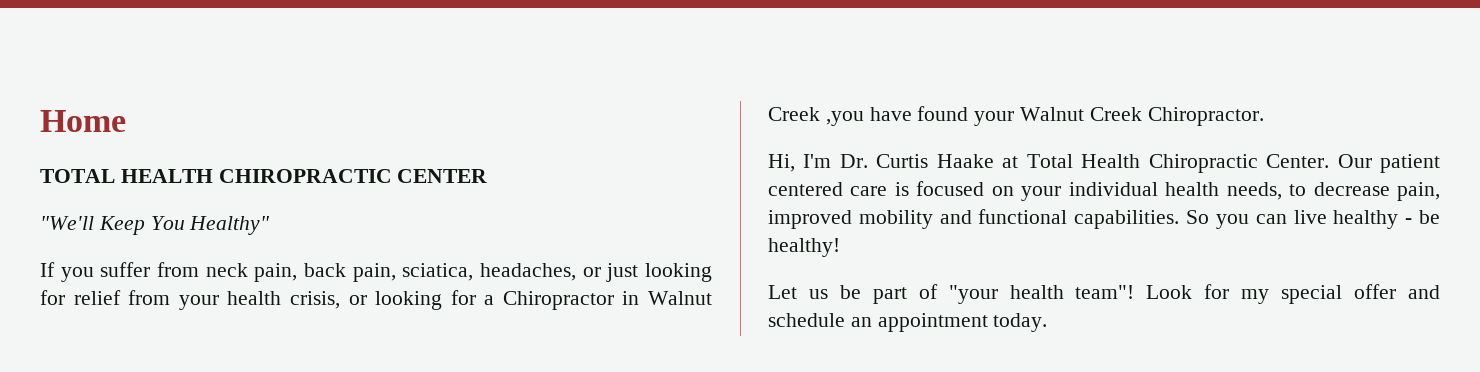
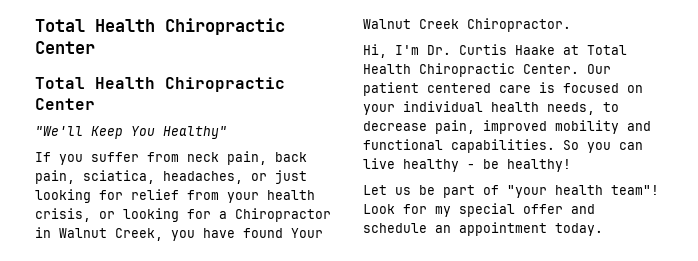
[40,110,126,132] [40,169,488,183] Home // TOTAL HEALTH CHIROPRACTIC CENTER -> [35,18,285,35] [35,41,95,54] [35,77,285,92] [35,98,95,110] Total Health Chiropractic Center // Total Health Chiropractic Center
[768,107,864,126] Creek ,you -> [115,228,195,241] Creek, you
[974,111,1015,126] your -> [291,228,323,238] Your

